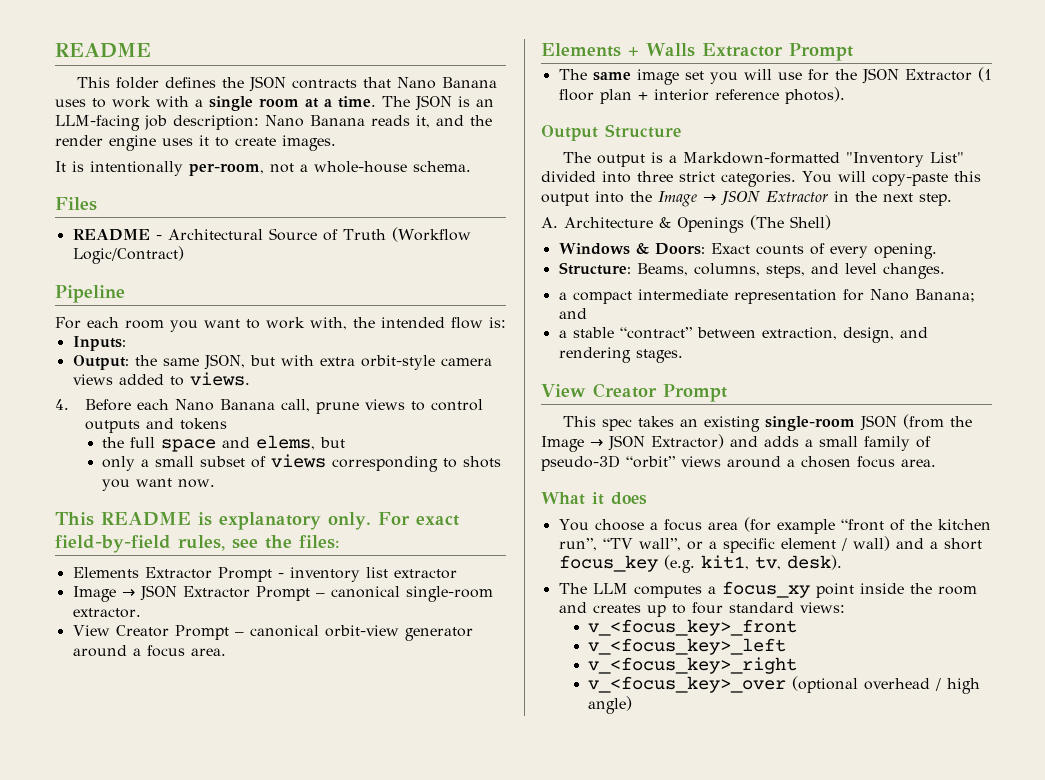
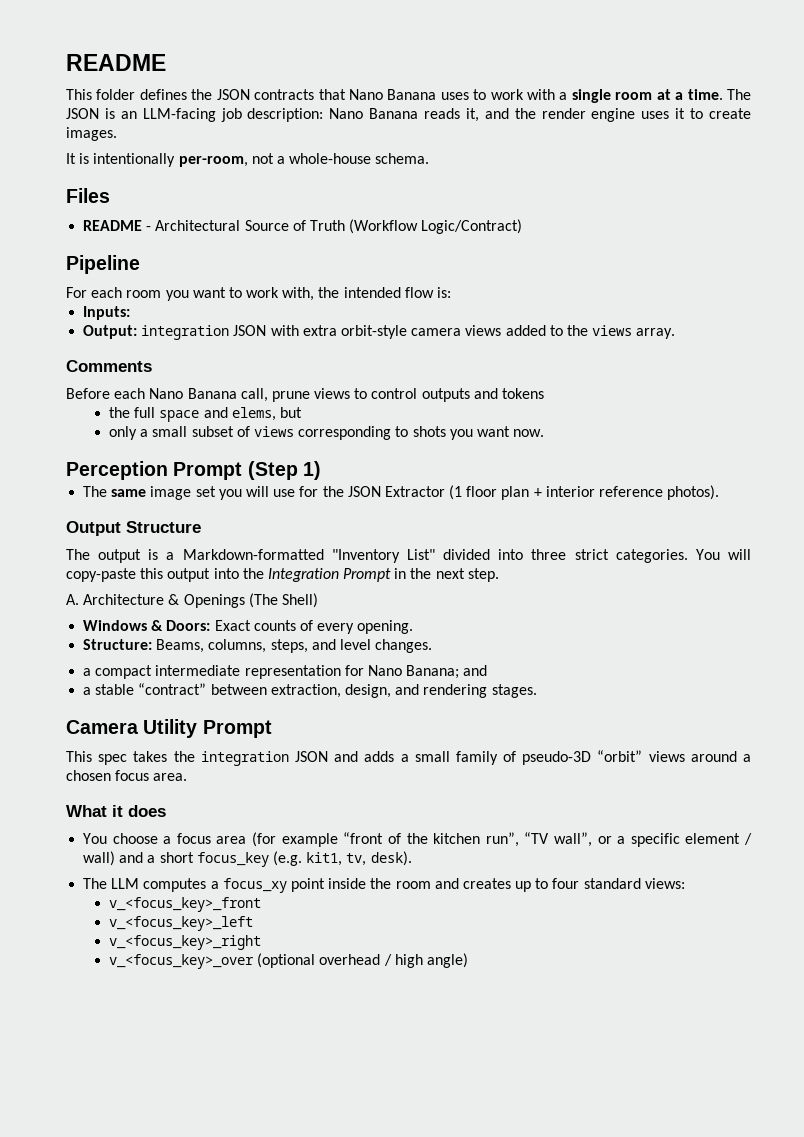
[134,354,275,370] the same JSON, but -> [141,325,267,340] integration JSON
[189,372,250,386] [55,399,69,410] views. // 4. -> [566,325,676,339] [66,360,152,372] the views array. // Comments //
[55,512,459,530] [55,535,340,553] [72,567,457,582] [72,585,493,602] [72,608,141,618] [72,625,473,641] [72,645,226,657] [541,43,853,61] This README is explanatory only. For exact field-by-field rules, see the files: // Elements Extractor Prompt - inventory list extractor // Image → JSON Extractor Prompt – canonical single-room extractor. // View Creator Prompt – canonical orbit-view generator around a focus area. // Elements + Walls Extractor Prompt -> [66,461,321,480] Perception Prompt (Step 1)
[658,191,828,207] Image → JSON Extractor -> [267,568,392,582] Integration Prompt
[541,383,657,398] View Creator -> [66,719,198,738] Camera Utility
[680,414,973,432] [541,434,724,452] an existing single-room JSON (from the Image → JSON Extractor) -> [173,751,328,766] the integration JSON

